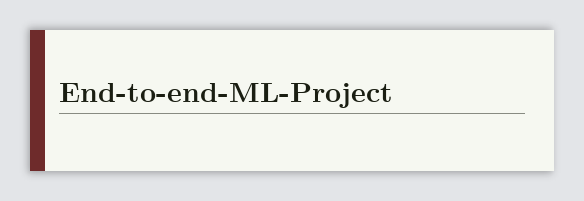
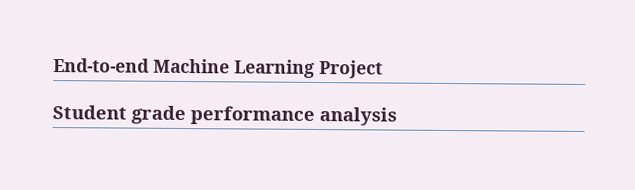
[59,83,393,108] End-to-end-ML-Project -> [53,58,383,79] [52,105,397,126] End-to-end Machine Learning Project // Student grade performance analysis

